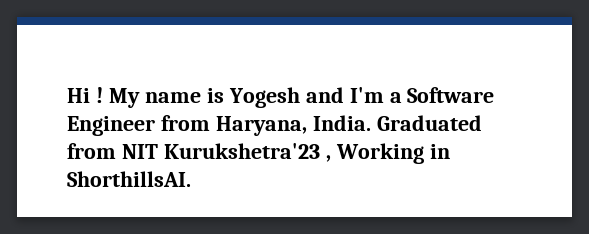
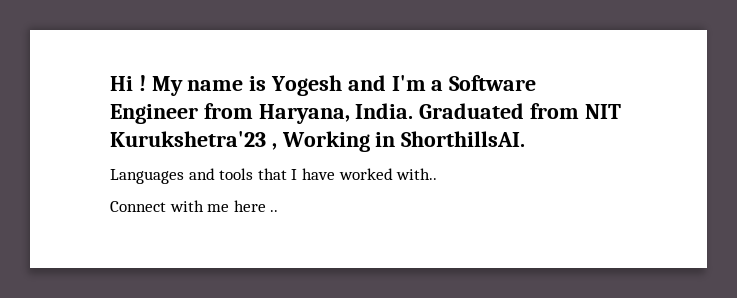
(191, 179) none -> [110,168,438,184] [110,200,279,212] // Languages and tools that I have worked with.. // Connect with me here ..

